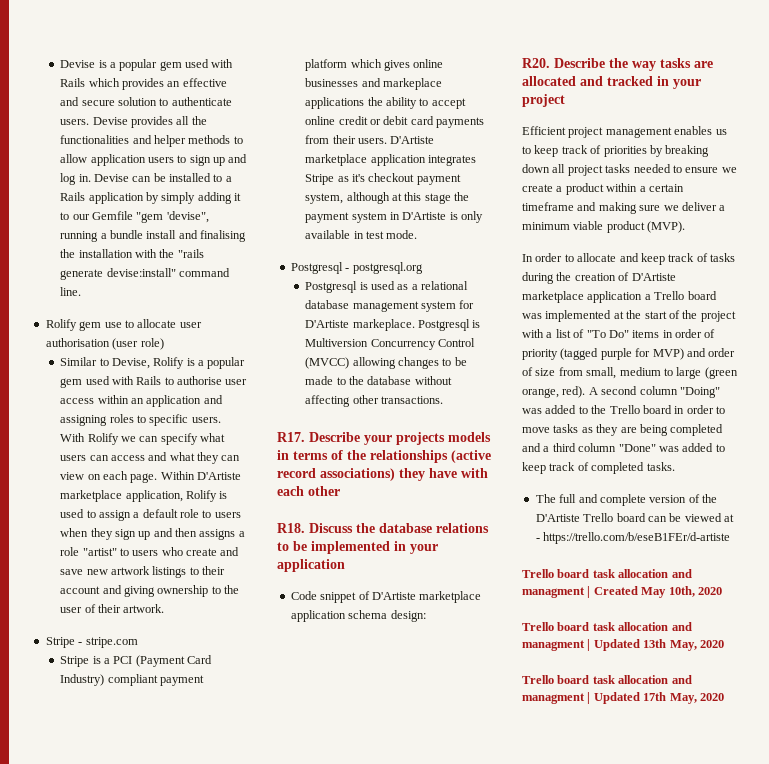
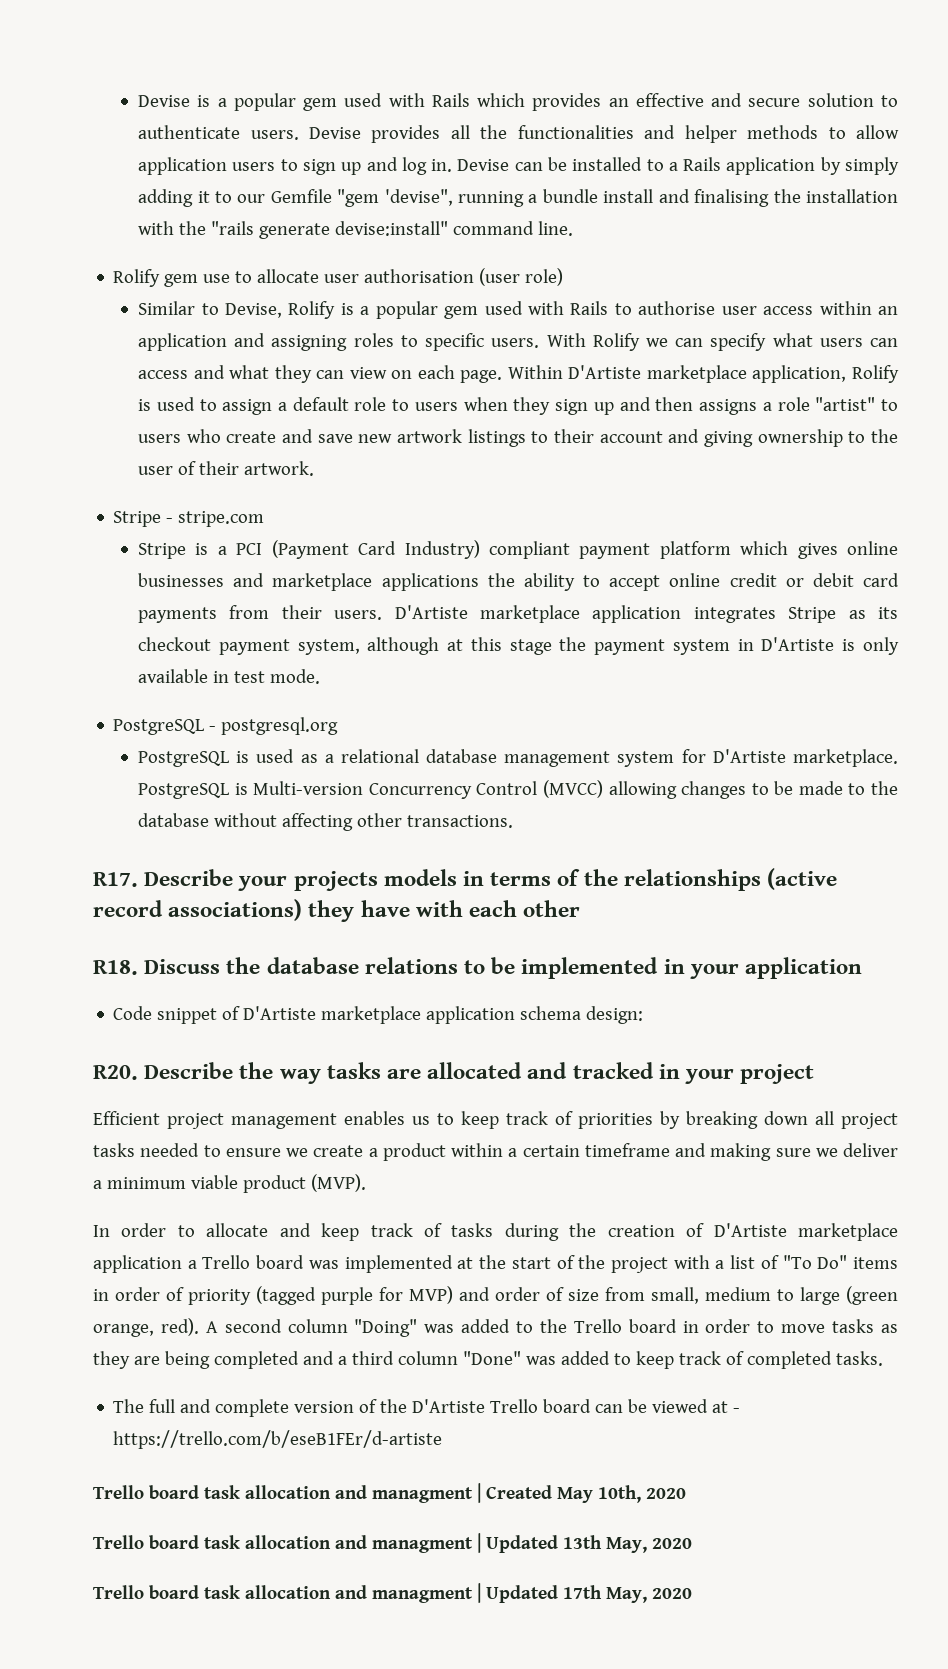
[382,78,442,90] markeplace -> [272,573,373,591] marketplace
[351,174,365,182] it's -> [878,607,898,619] its
[290,262,343,274] Postgresql -> [113,719,205,735] PostgreSQL
[305,281,358,293] Postgresql -> [138,751,230,767] PostgreSQL
[352,319,481,331] [305,338,369,347] markeplace. Postgresql is Multiversion -> [793,749,899,767] [138,781,364,799] marketplace. PostgreSQL is Multi-version

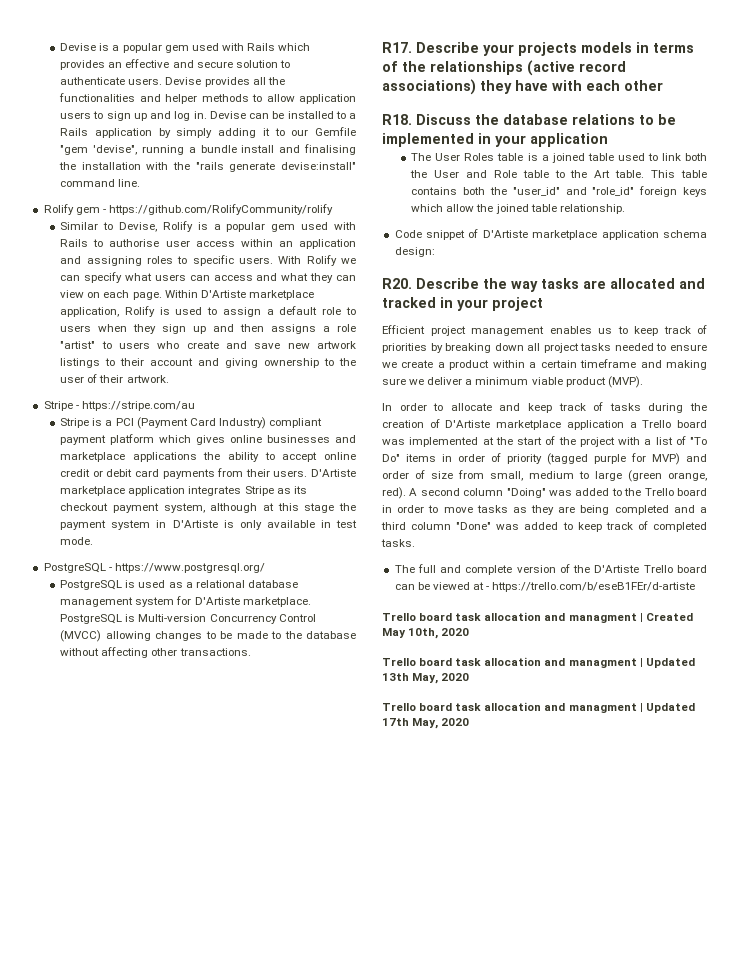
[203,268,564,286] use to allocate user authorisation (user role) -> [102,204,333,215] - https://github.com/RolifyCommunity/rolify
[178,511,265,527] stripe.com -> [81,401,195,411] https://stripe.com/au
[221,717,339,735] postgresql.org -> [114,563,265,573] https://www.postgresql.org/
(863, 968) none -> [411,153,707,163] [410,170,707,178] [411,186,707,197] [411,204,625,214] // The User Roles table is a joined table used to link both the User and Role table to the Art table. This table contains both the "user_id" and "role_id" foreign keys which allow the joined table relationship.

